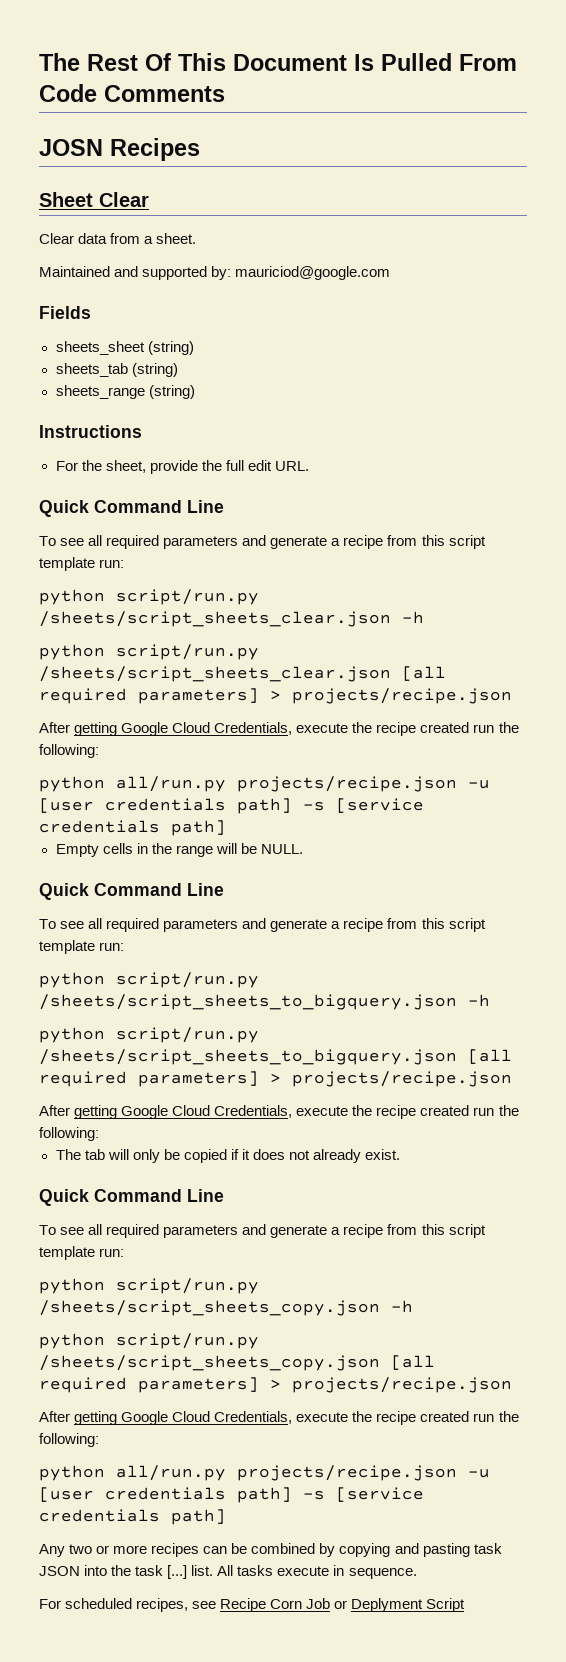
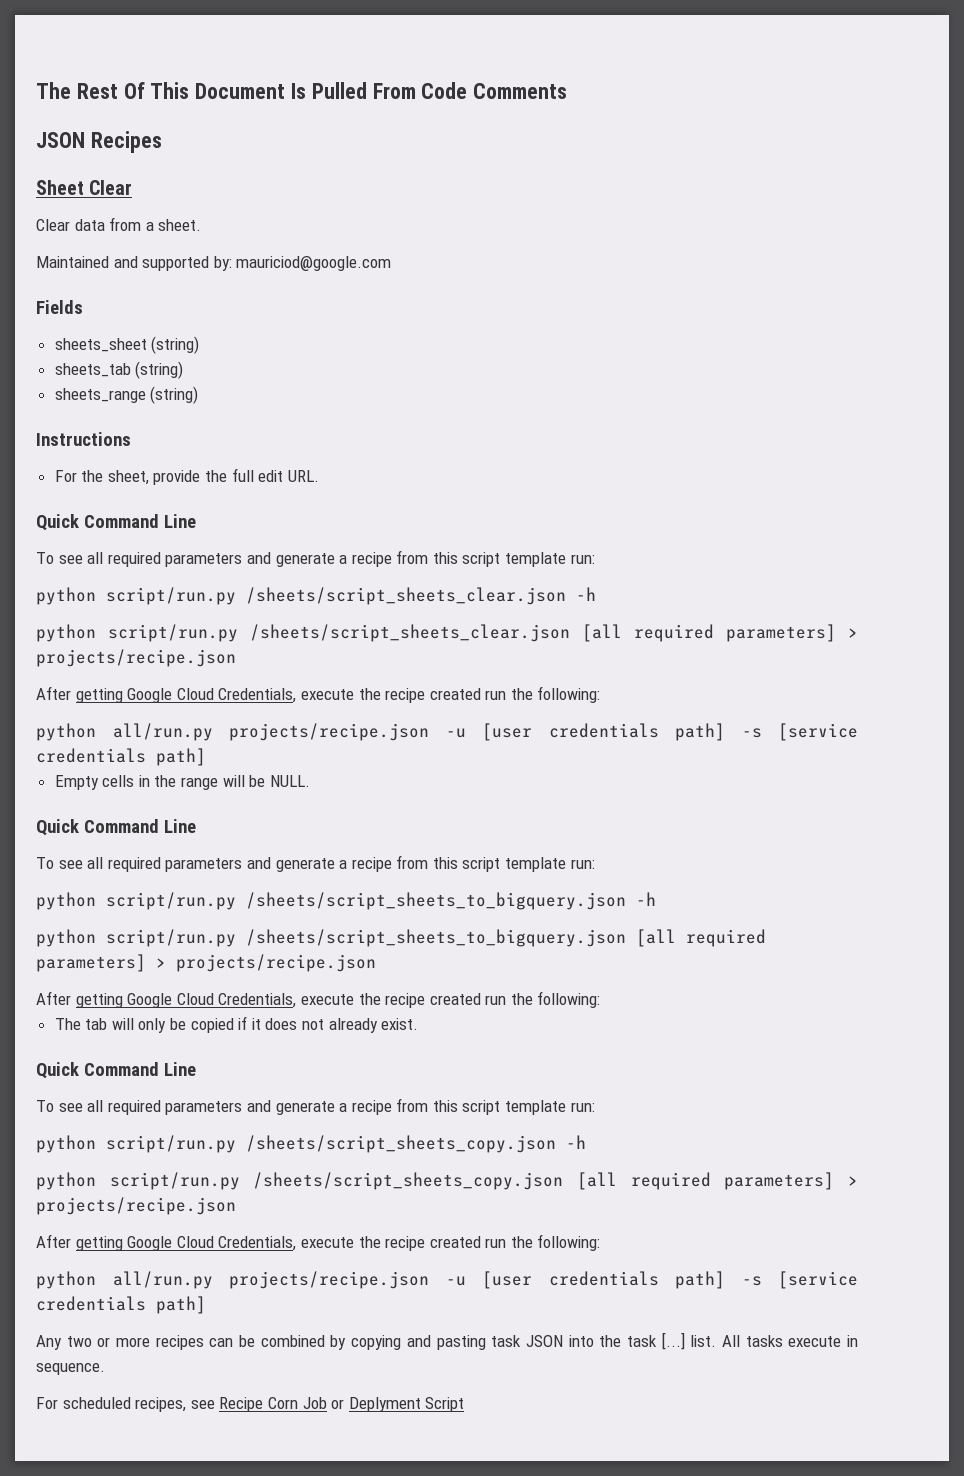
[39,139,103,156] JOSN -> [36,132,85,148] JSON

